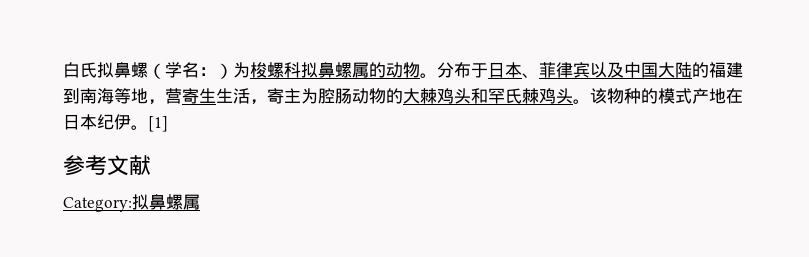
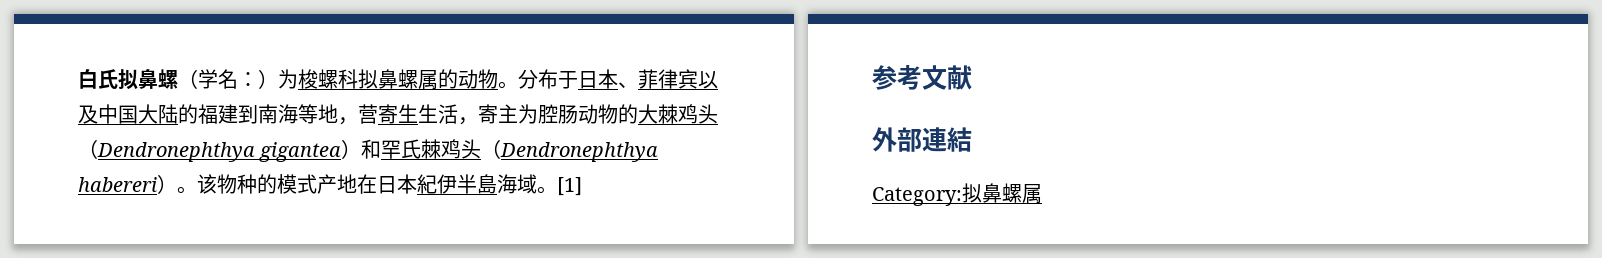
[471,88,573,104] 和罕氏棘鸡头 -> [78,139,659,162] [78,174,177,194] （Dendronephthya gigantea）和罕氏棘鸡头（Dendronephthya habereri）
[97,114,131,130] 纪伊 -> [417,174,537,194] 紀伊半島海域
(151, 165) none -> [872,127,972,152] // 外部連結

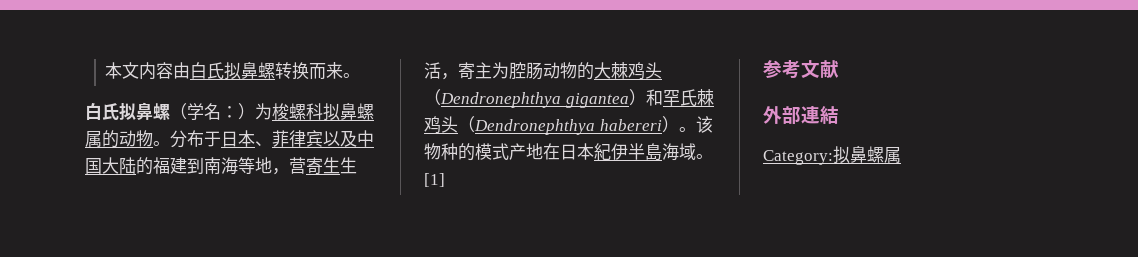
(78, 79) none -> [105,62,361,80] 本文内容由白氏拟鼻螺转换而来。 //

